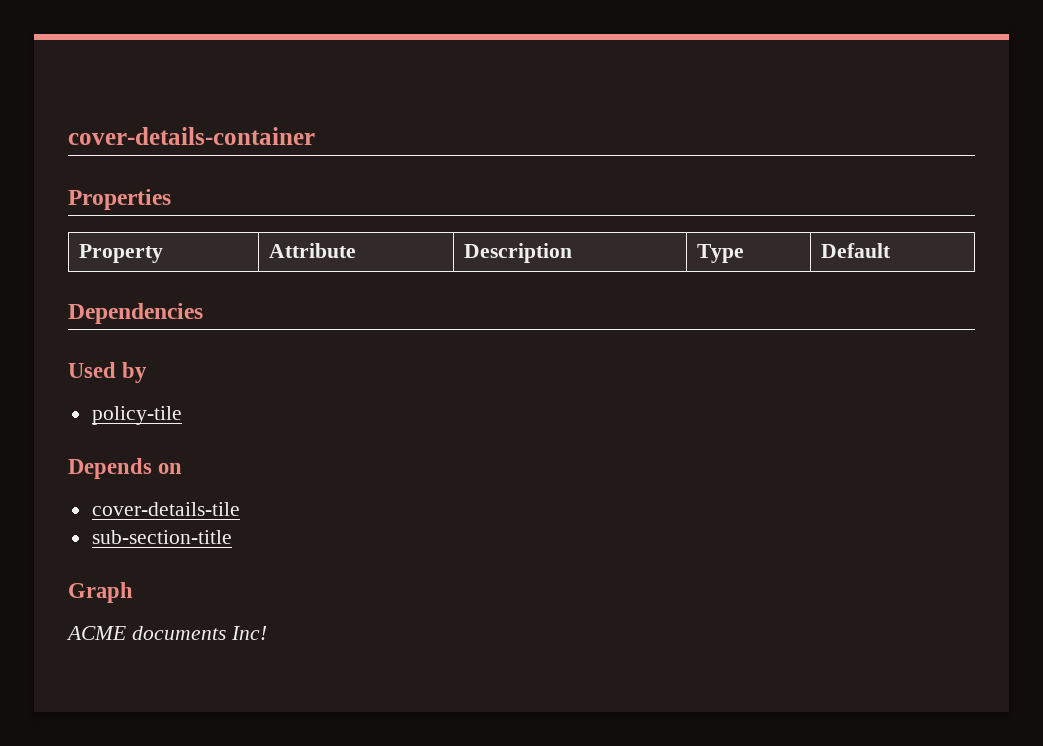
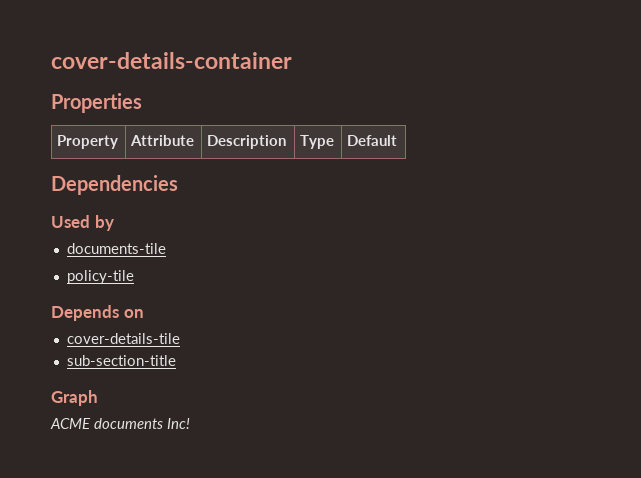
(148, 372) none -> [66,243,166,254] // documents-tile

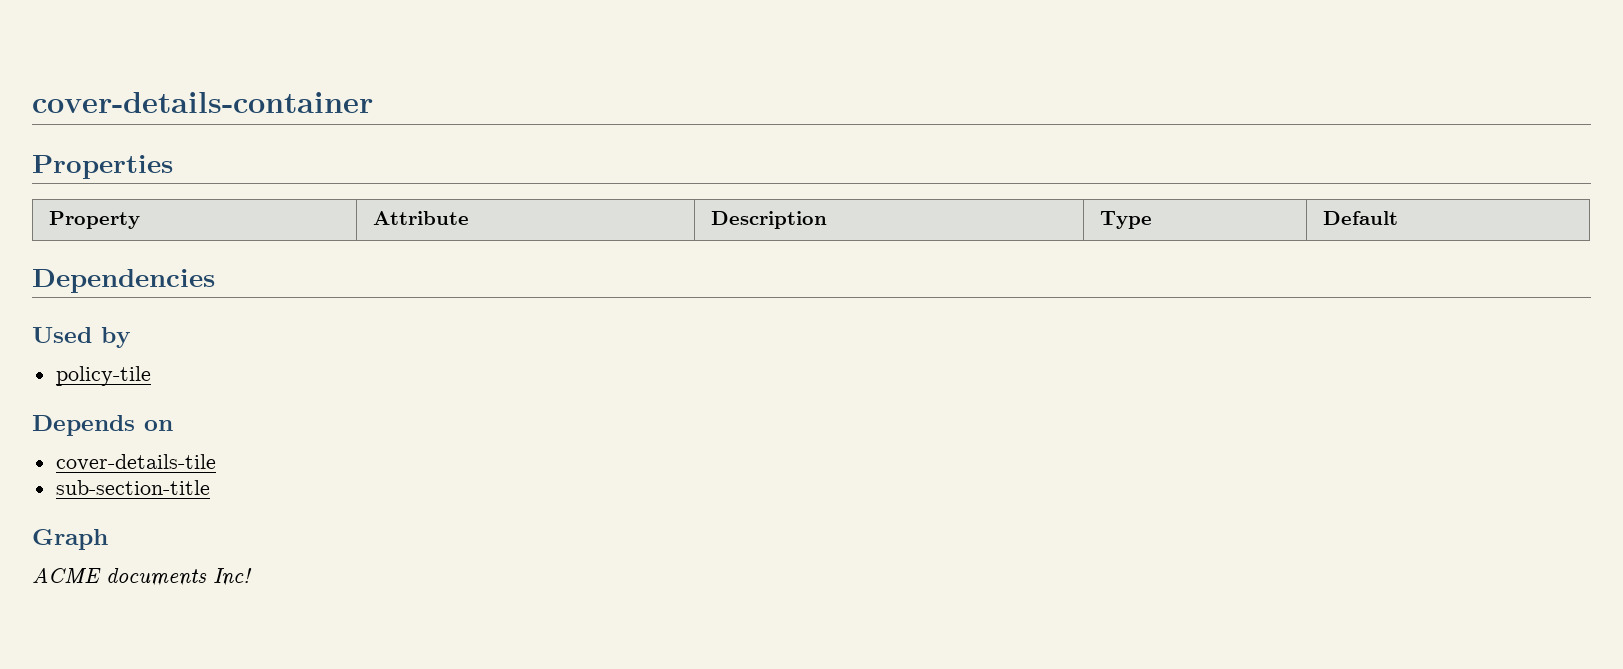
[66,243,166,254] // documents-tile -> (131, 337) none

